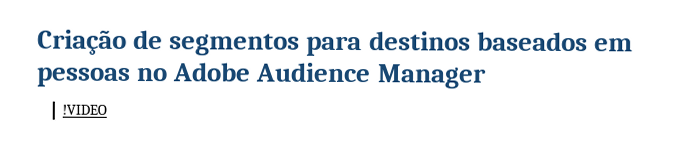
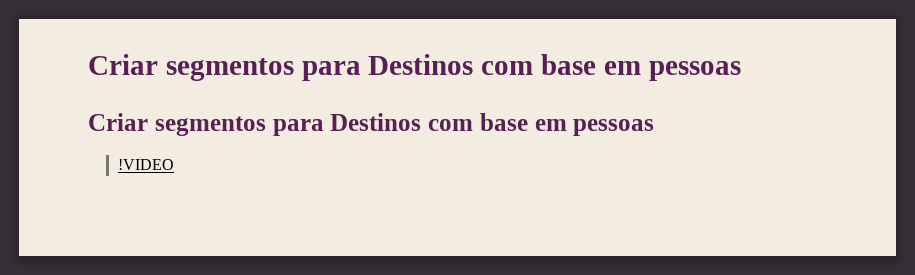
[37,29,633,57] [36,62,487,89] Criação de segmentos para destinos baseados em pessoas no Adobe Audience Manager -> [88,54,741,81] [88,113,655,136] Criar segmentos para Destinos com base em pessoas // Criar segmentos para Destinos com base em pessoas

